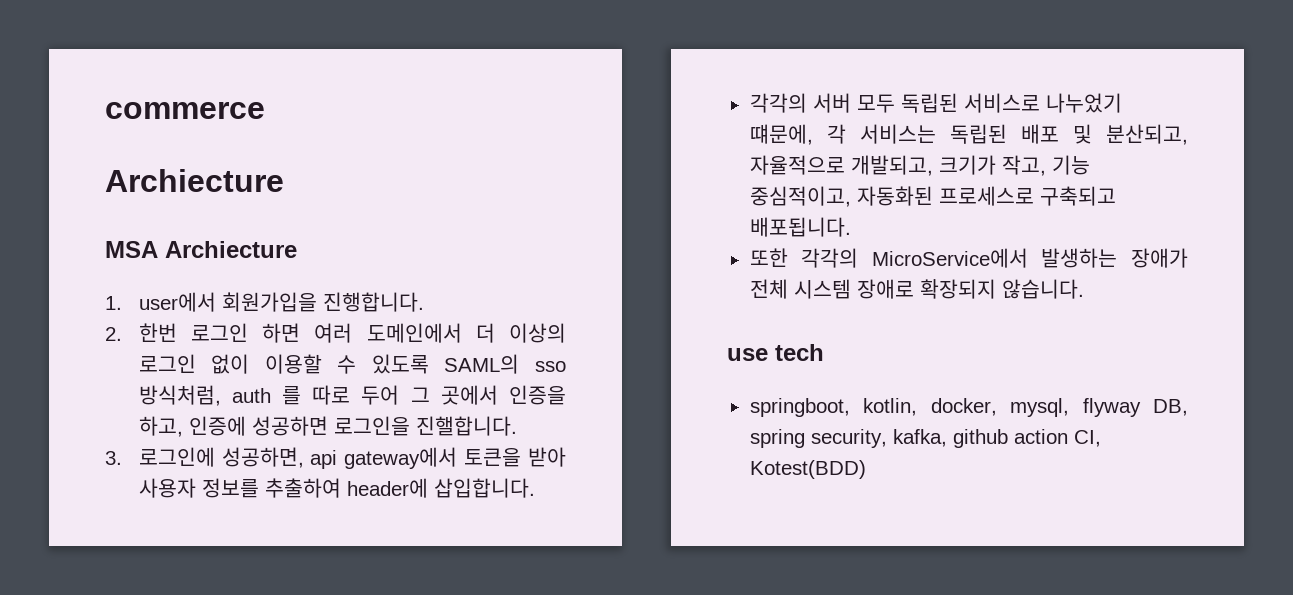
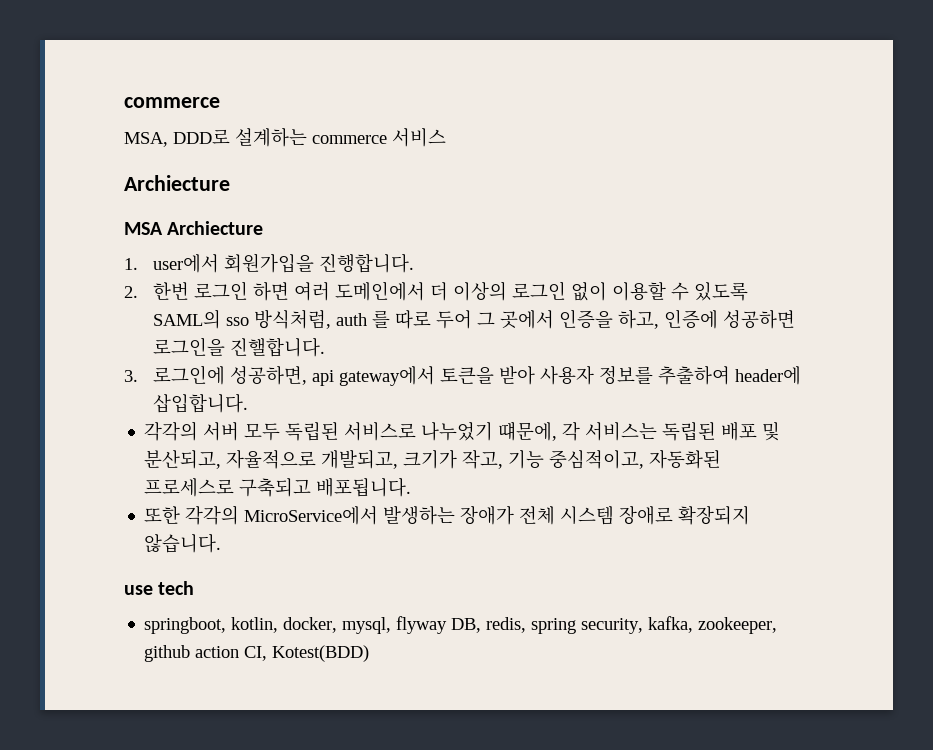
[105,102,265,119] commerce -> [124,97,220,108] [124,128,446,147] commerce // MSA, DDD로 설계하는 commerce 서비스
(1188, 407) none -> [486,617,527,633] redis,
(947, 438) none -> [698,617,778,634] zookeeper,

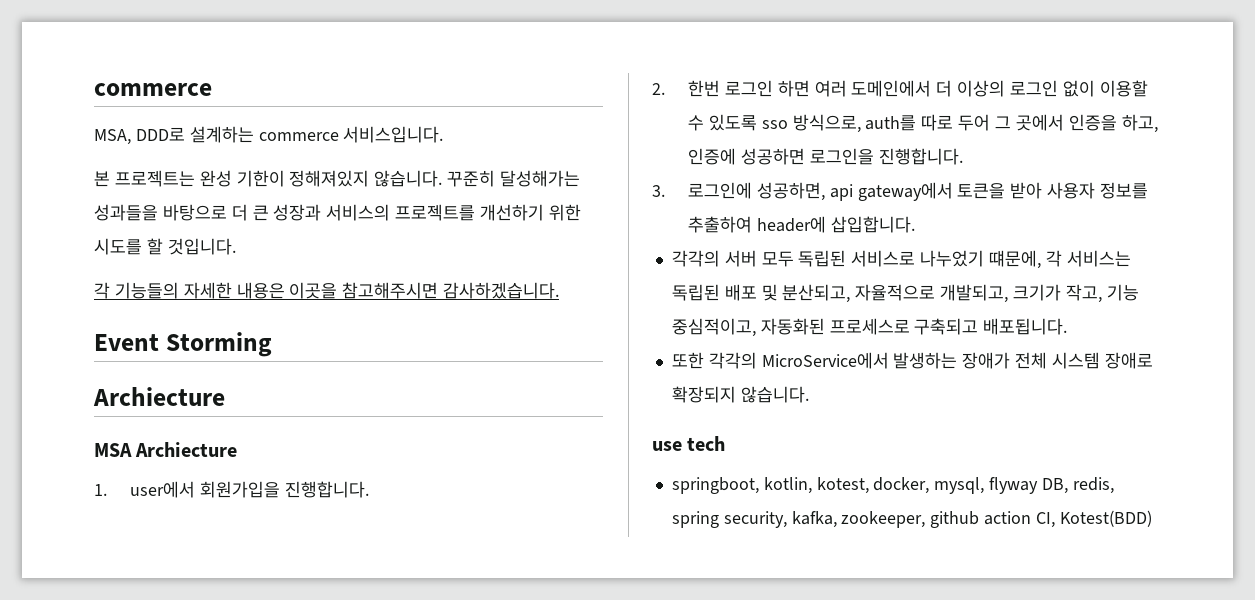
[392,128,446,147] 서비스 -> [343,126,444,143] [94,170,581,187] [94,204,581,221] [94,238,236,255] [94,282,560,299] [94,332,272,357] 서비스입니다. // 본 프로젝트는 완성 기한이 정해져있지 않습니다. 꾸준히 달성해가는 성과들을 바탕으로 더 큰 성장과 서비스의 프로젝트를 개선하기 위한 시도를 할 것입니다. // 각 기능들의 자세한 내용은 이곳을 참고해주시면 감사하겠습니다. // Event Storming
[153,309,391,329] SAML의 sso 방식처럼, auth 를 -> [761,114,917,133] sso 방식으로, auth를
[230,337,326,357] 진핼합니다. -> [878,148,963,165] 진행합니다.
(279, 625) none -> [816,477,869,494] kotest,

